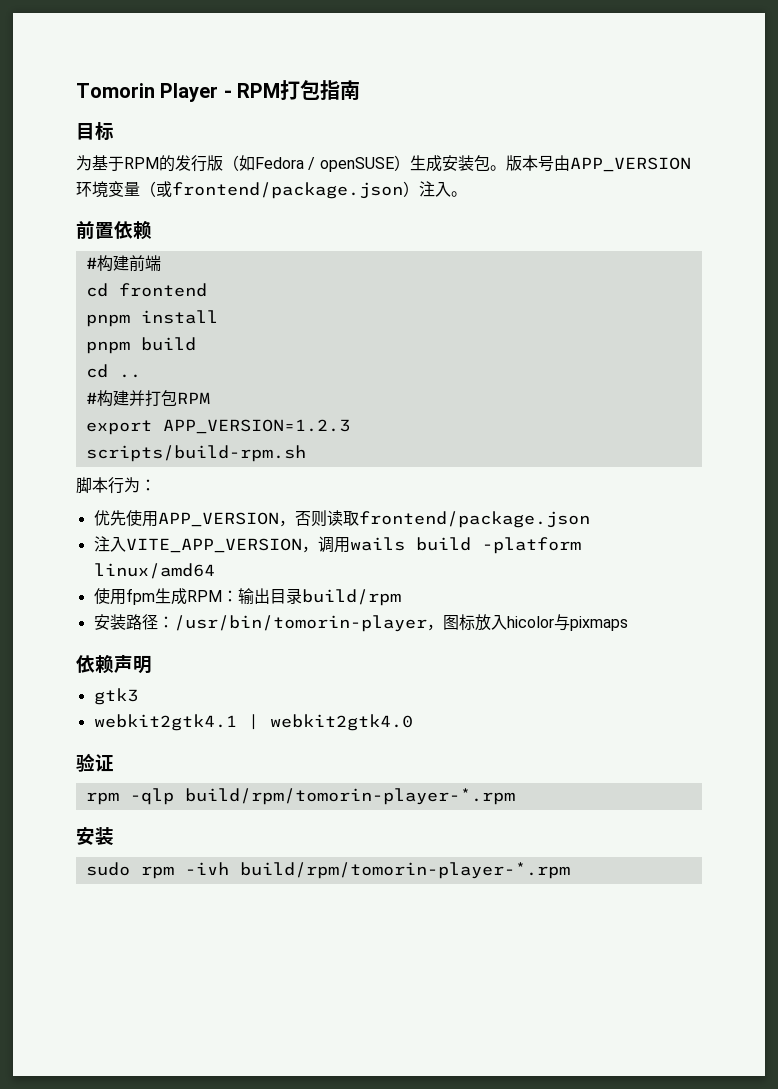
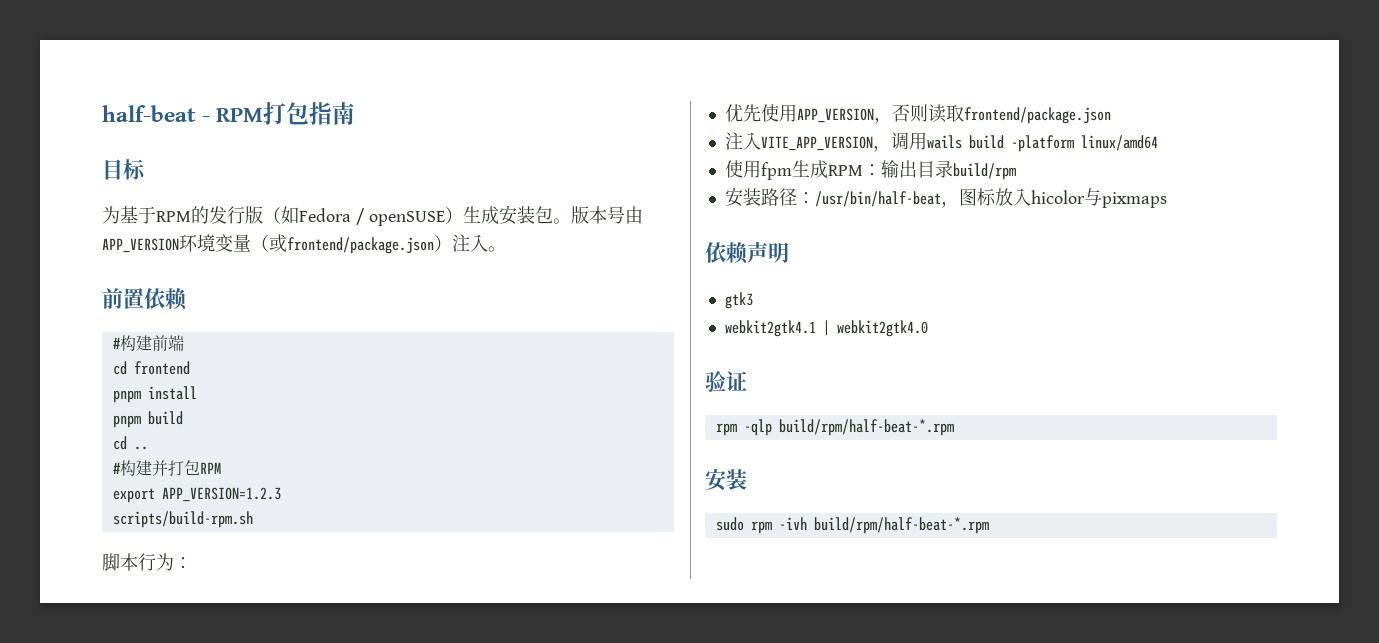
[76,83,219,102] Tomorin Player -> [102,105,196,122] half-beat
[173,615,427,632] /usr/bin/tomorin-player -> [814,191,941,207] /usr/bin/half-beat
[184,788,515,805] build/rpm/tomorin-player-*.rpm -> [778,419,954,436] build/rpm/half-beat-*.rpm
[239,862,570,879] build/rpm/tomorin-player-*.rpm -> [813,517,989,534] build/rpm/half-beat-*.rpm

